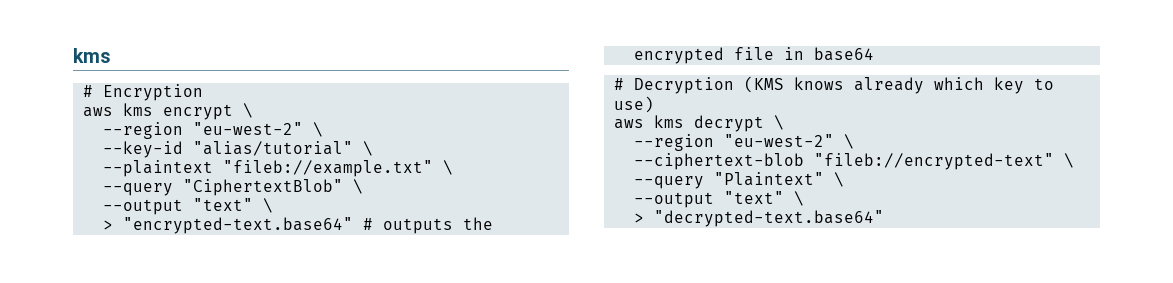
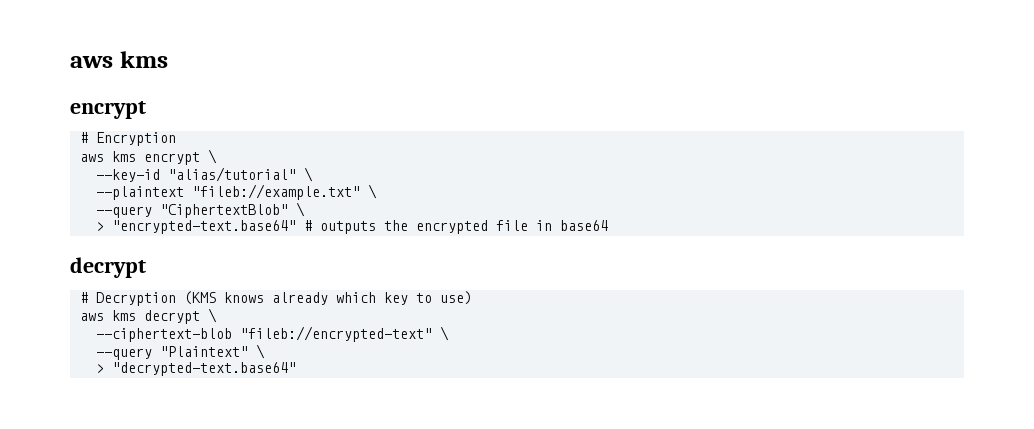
[73,48,111,63] kms -> [70,51,168,68] [70,101,146,119] aws kms // encrypt
[102,122,323,139] // --region "eu-west-2" \ -> (217, 156) none
[102,198,273,215] // --output "text" \ -> (305, 209) none
(874, 54) none -> [70,257,146,278] // decrypt
[633,134,854,151] // --region "eu-west-2" \ -> (217, 315) none
[633,191,804,208] // --output "text" \ -> (265, 351) none

